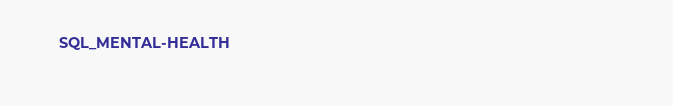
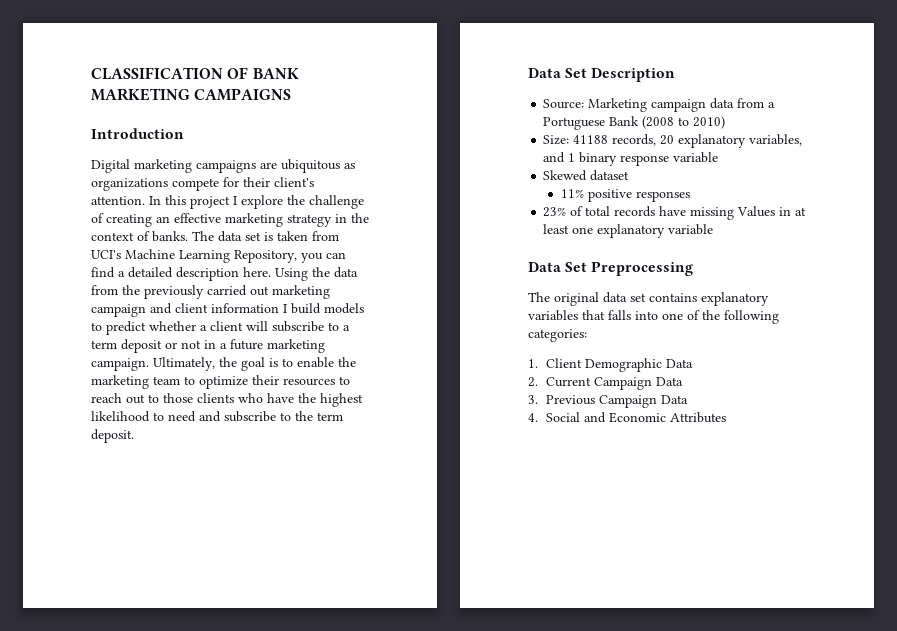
[59,37,230,50] SQL_MENTAL-HEALTH -> [91,67,299,80] [91,88,292,101] [91,128,184,139] [91,159,355,173] [91,177,314,191] [91,195,364,209] [91,213,369,227] [91,231,339,242] [91,249,346,263] [91,267,358,281] [91,285,330,299] [91,303,364,317] [91,321,350,335] [91,339,325,353] [91,357,356,371] [91,375,350,389] [91,393,363,407] [91,411,343,422] [91,429,134,443] [528,68,676,82] [543,98,776,112] [543,116,726,130] [543,134,803,148] [543,152,719,166] [543,170,630,181] [560,189,690,202] [543,206,807,220] [543,224,714,238] [528,261,694,276] [528,292,769,306] [528,310,779,324] [528,329,587,342] [528,358,693,372] [528,377,683,390] [528,395,688,408] [528,412,726,423] CLASSIFICATION OF BANK MARKETING CAMPAIGNS // Introduction // Digital marketing campaigns are ubiquitous as organizations compete for their client's attention. In this project I explore the challenge of creating an effective marketing strategy in the context of banks. The data set is taken from UCI's Machine Learning Repository, you can find a detailed description here. Using the data from the previously carried out marketing campaign and client information I build models to predict whether a client will subscribe to a term deposit or not in a future marketing campaign. Ultimately, the goal is to enable the marketing team to optimize their resources to reach out to those clients who have the highest likelihood to need and subscribe to the term deposit. // Data Set Description // Source: Marketing campaign data from a Portuguese Bank (2008 to 2010) // Size: 41188 records, 20 explanatory variables, and 1 binary response variable // Skewed dataset // 11% positive responses // 23% of total records have missing Values in at least one explanatory variable // Data Set Preprocessing // The original data set contains explanatory variables that falls into one of the following categories: // 1. Client Demographic Data // 2. Current Campaign Data // 3. Previous Campaign Data // 4. Social and Economic Attributes

